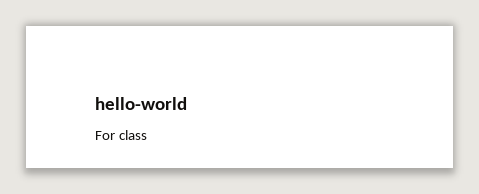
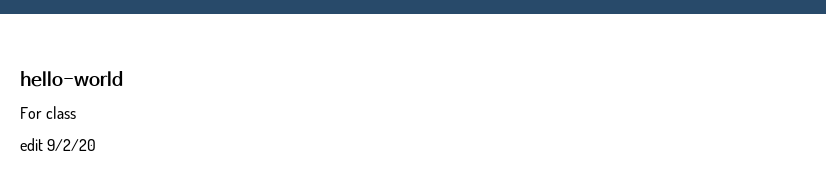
(147, 135) none -> [20,138,97,151] // edit 9/2/20

